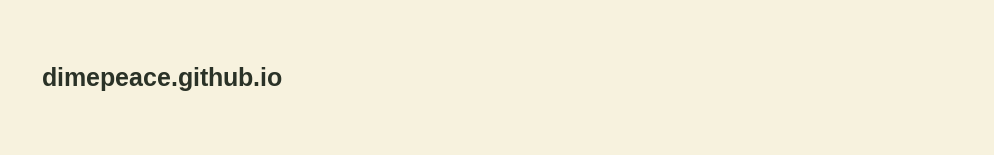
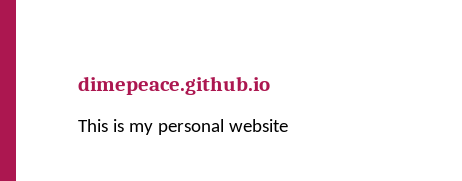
(282, 79) none -> [78,119,288,135] // This is my personal website

